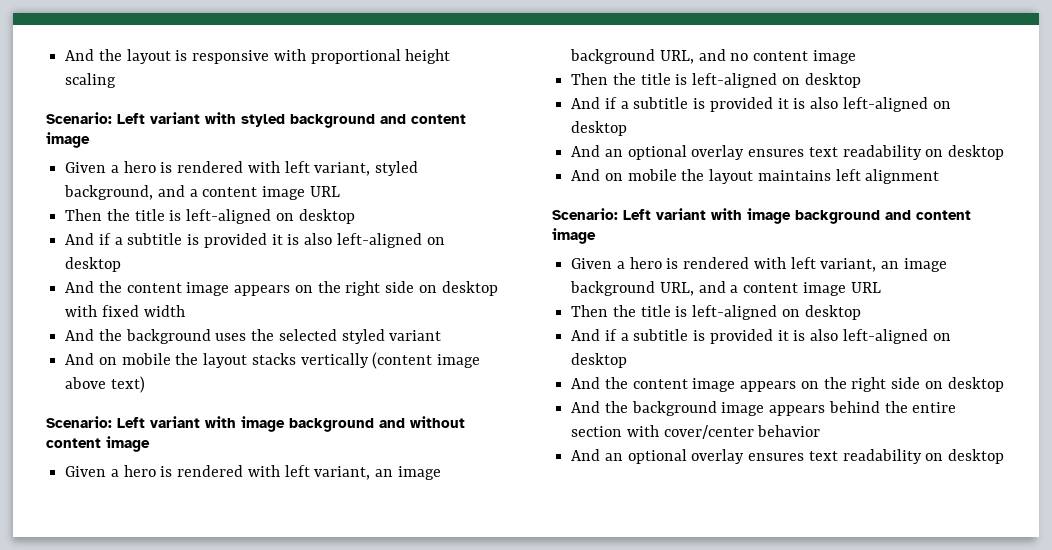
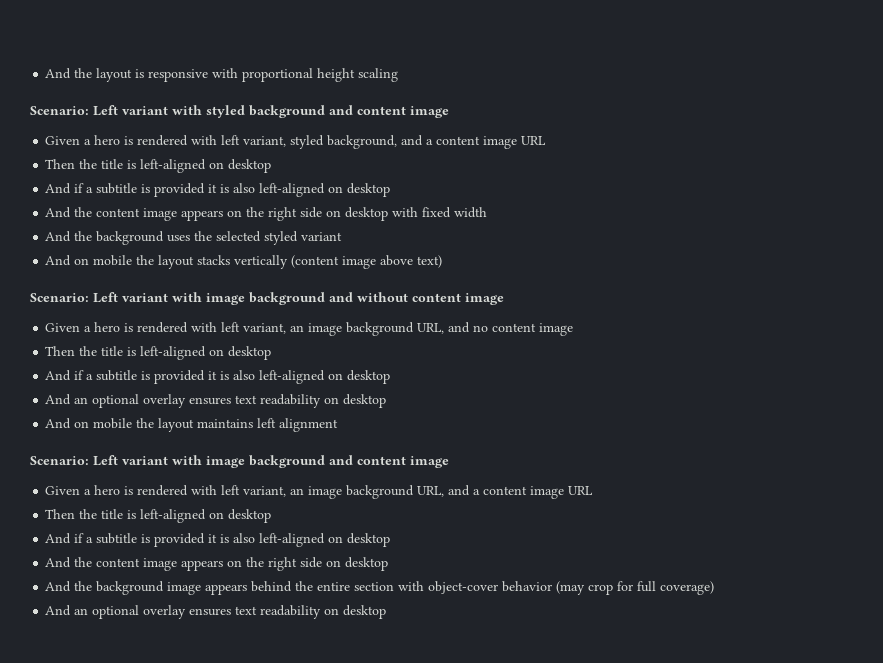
[663,425,754,439] cover/center -> [428,581,499,594] object-cover
(821, 431) none -> [556,581,715,595] (may crop for full coverage)

